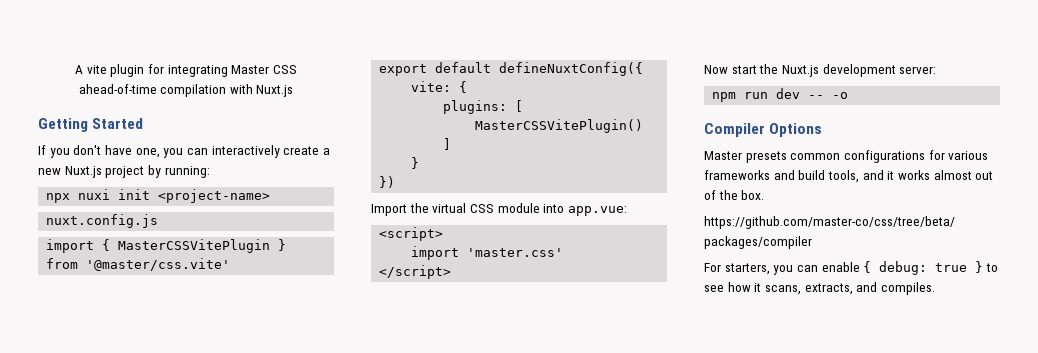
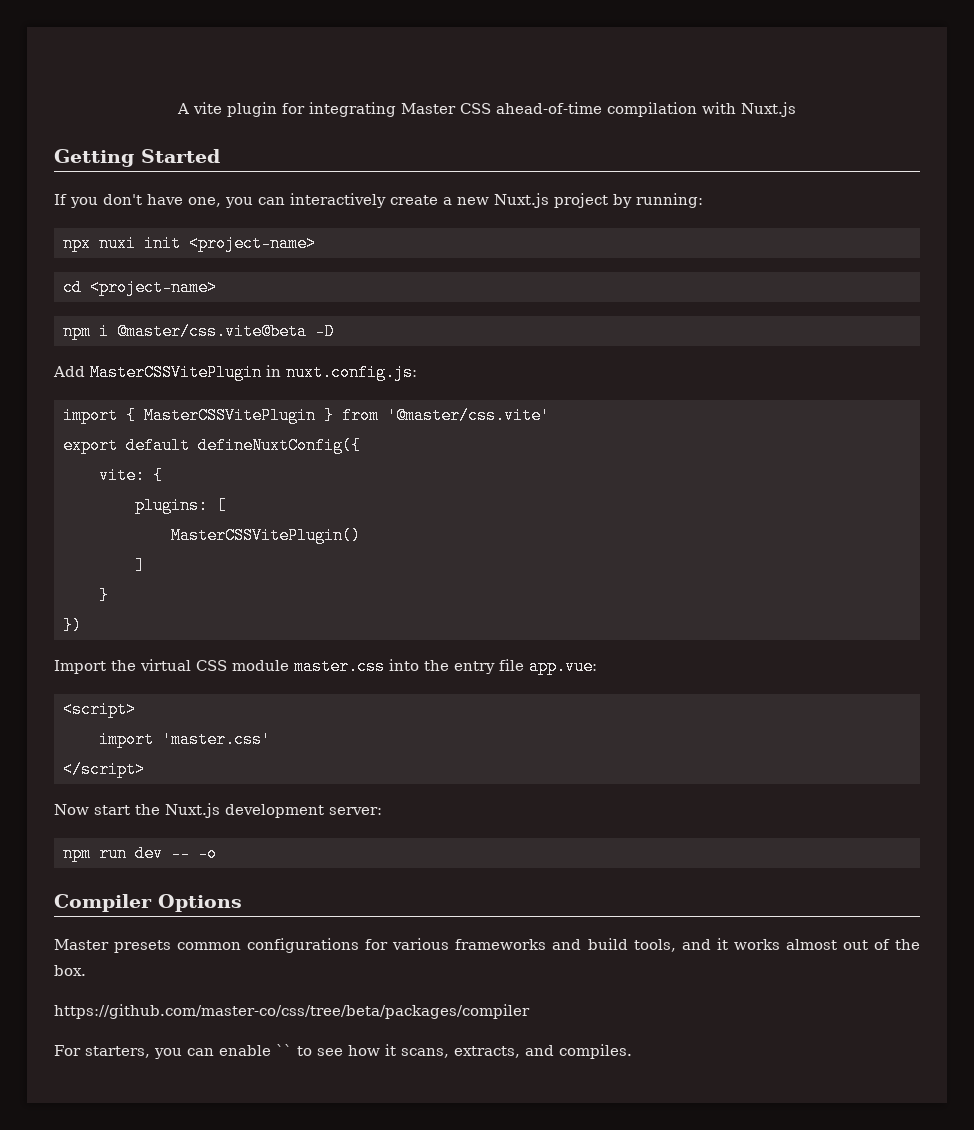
[46,214,159,228] nuxt.config.js -> [63,279,217,296] [63,323,334,340] [53,364,417,381] cd <project-name> // npm i @master/css.vite@beta -D // Add MasterCSSVitePlugin in nuxt.config.js:
[543,204,565,213] into -> [294,658,524,675] master.css into the entry file
[863,261,984,275] { debug: true } -> [276,1044,292,1056] ``

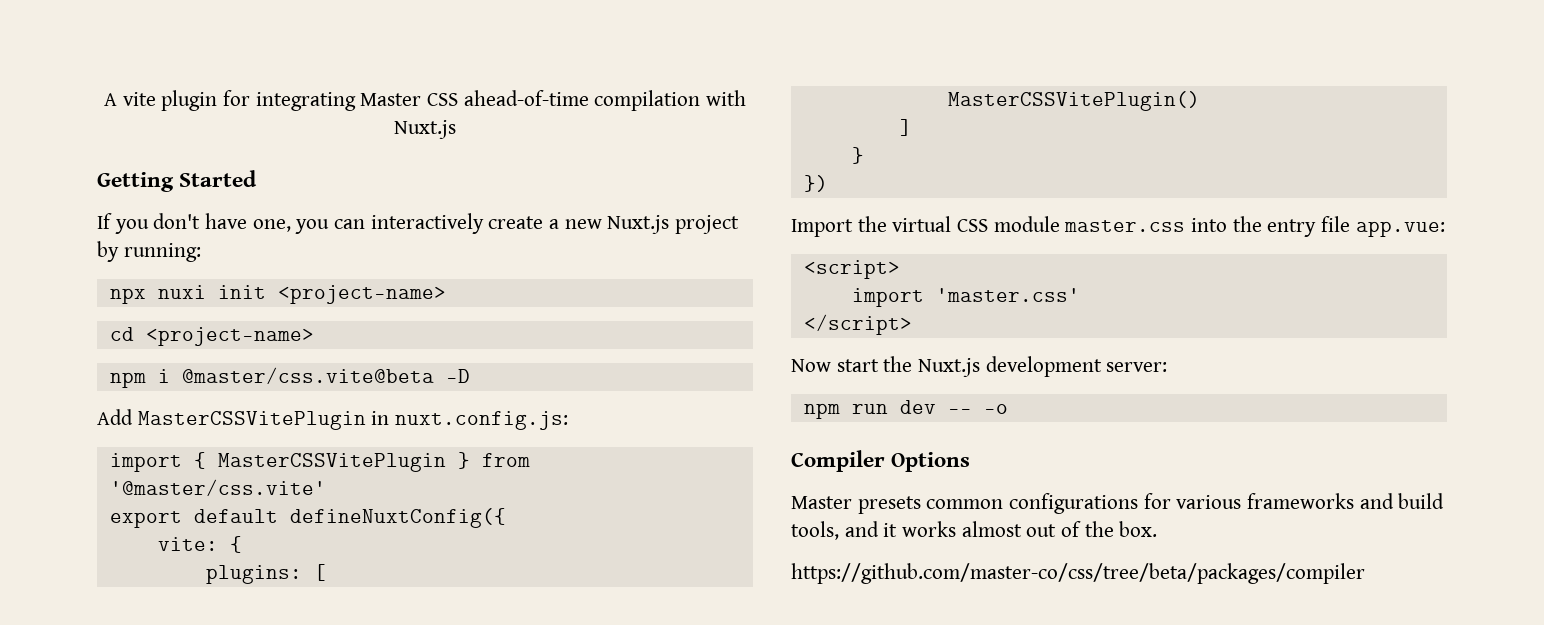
[54,1044,632,1059] // For starters, you can enable `` to see how it scans, extracts, and compiles. -> (1365, 573) none

